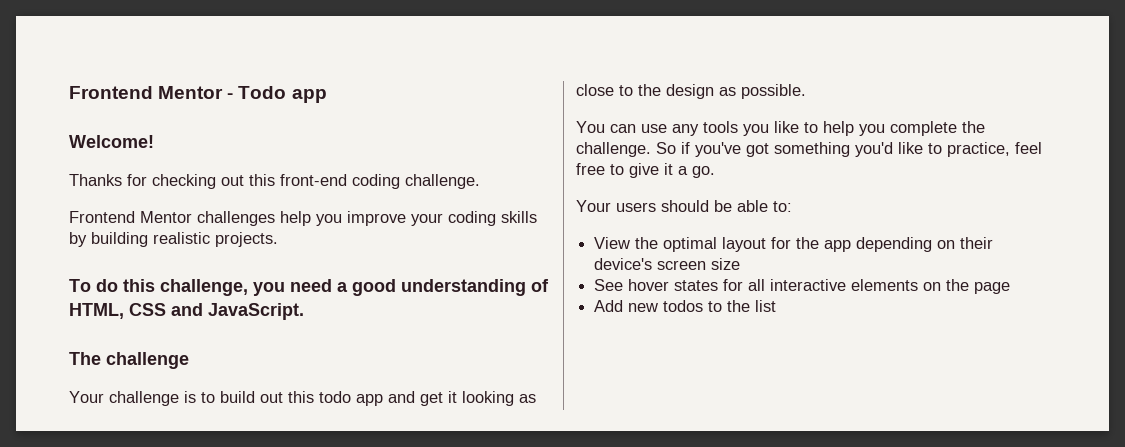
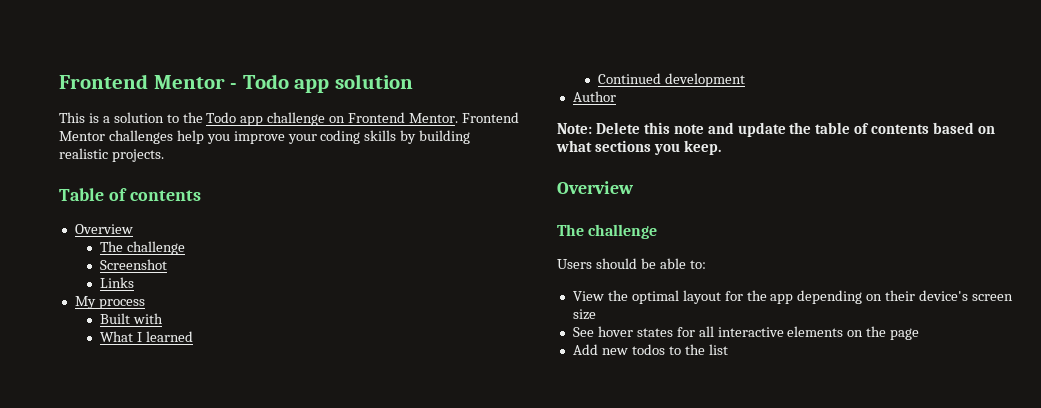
[69,135,154,148] [69,174,480,189] // Welcome! // Thanks for checking out this front-end coding challenge. // -> [334,74,413,89] [59,112,459,126] solution // This is a solution to the Todo app challenge on Frontend Mentor.
[69,279,549,296] [69,303,304,320] [69,352,189,369] [69,391,536,406] [576,84,806,99] [576,121,985,136] [576,142,1042,157] [576,163,715,178] [576,200,656,212] To do this challenge, you need a good understanding of HTML, CSS and JavaScript. // The challenge // Your challenge is to build out this todo app and get it looking as close to the design as possible. // You can use any tools you like to help you complete the challenge. So if you've got something you'd like to practice, feel free to give it a go. // Your users -> [59,188,201,201] [74,224,133,234] [100,241,186,255] [100,259,168,270] [100,277,135,288] [74,296,145,309] [100,313,164,324] [100,331,194,342] [598,73,746,87] [572,91,616,102] [557,122,996,137] [556,140,721,155] [557,181,634,194] [557,224,658,239] [557,259,592,269] Table of contents // Overview // The challenge // Screenshot // Links // My process // Built with // What I learned // Continued development // Author // Note: Delete this note and update the table of contents based on what sections you keep. // Overview // The challenge // Users

